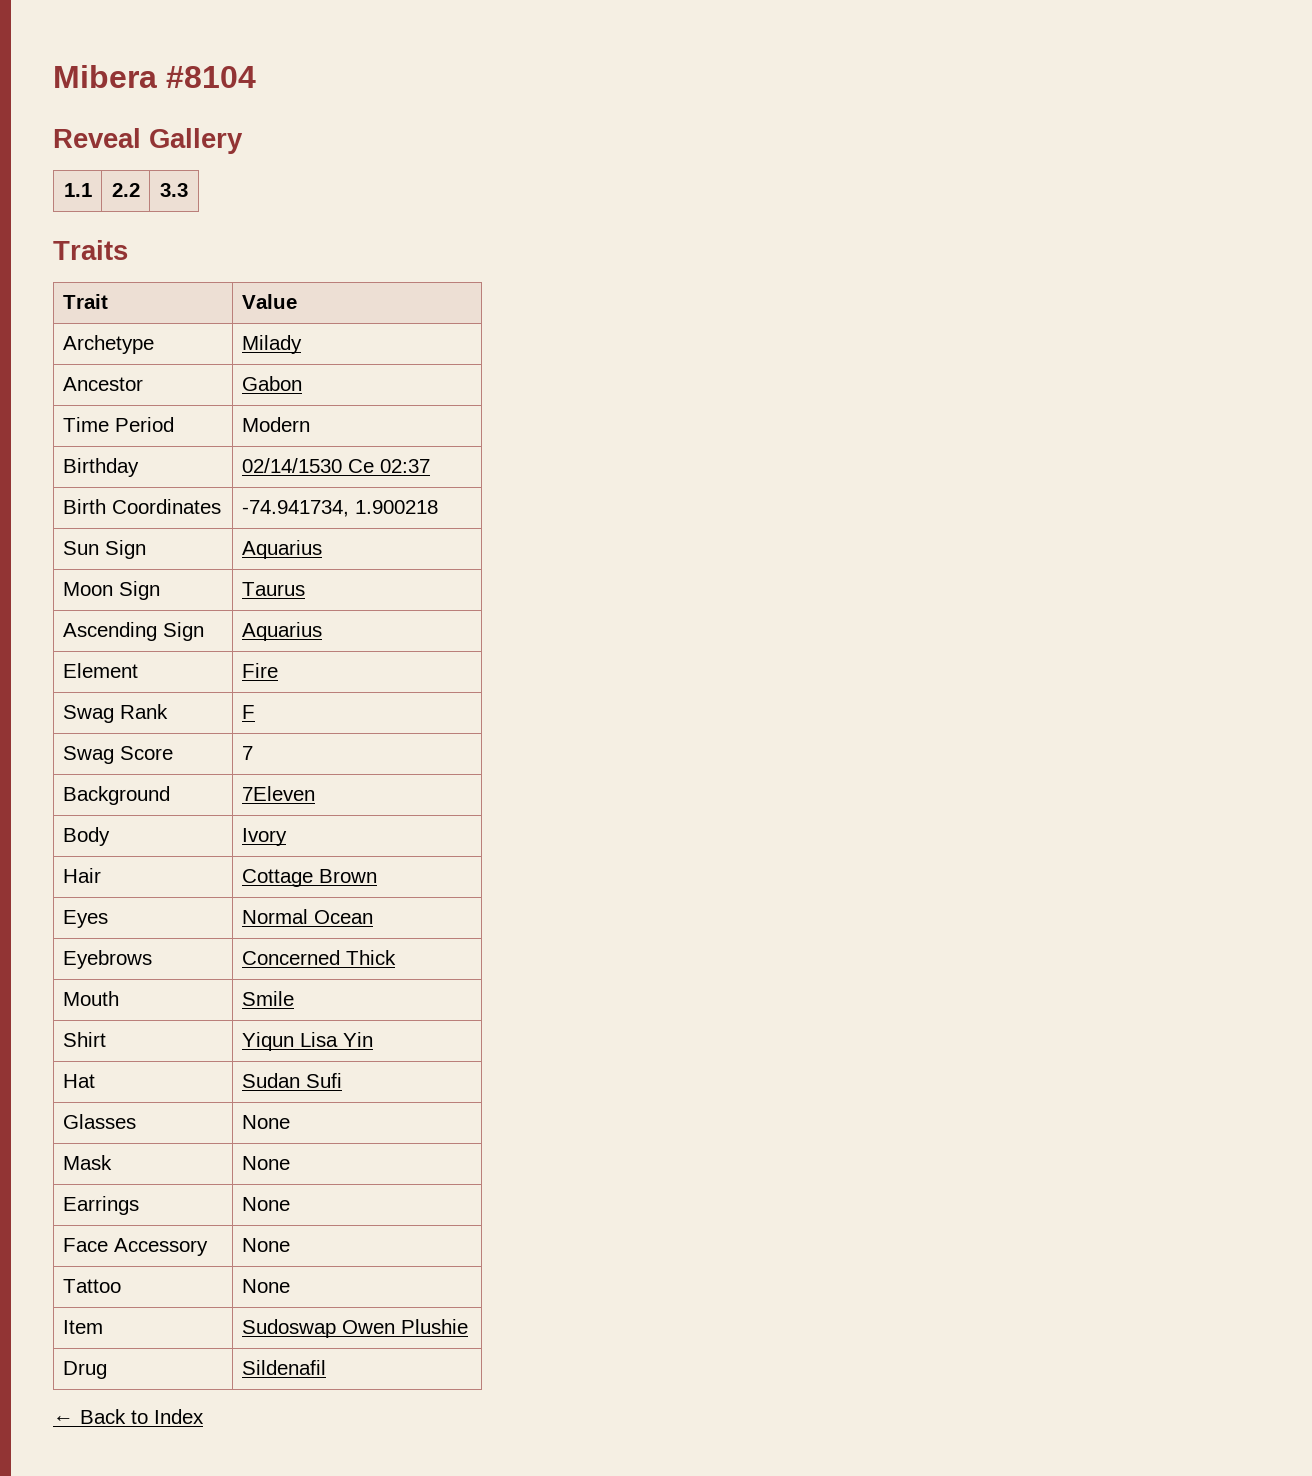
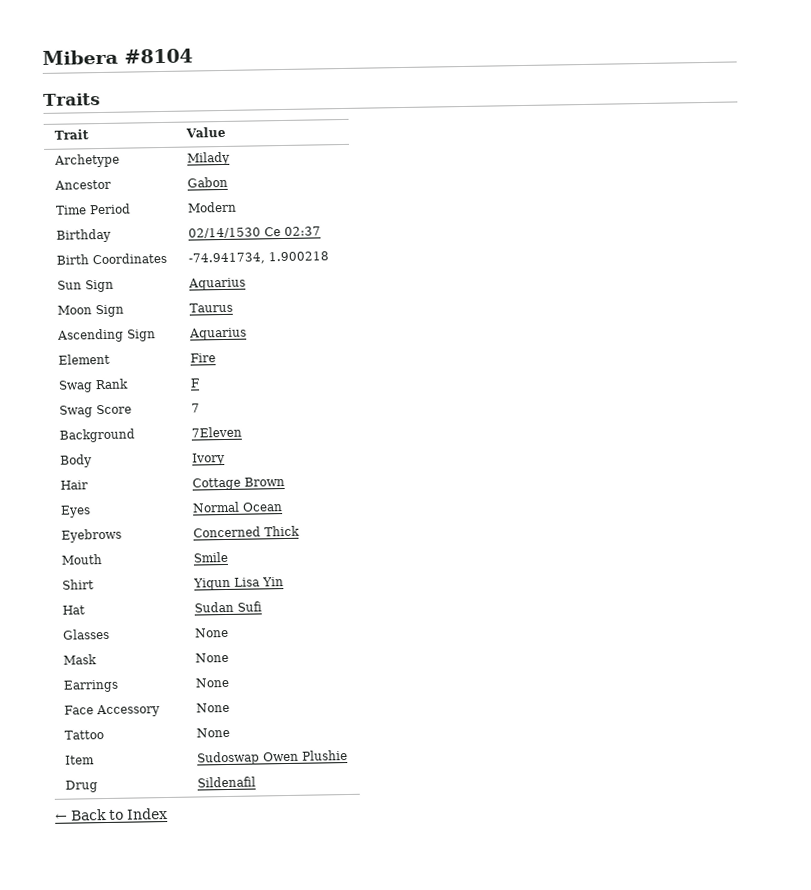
[53,128,243,154] [63,183,92,197] [111,183,140,197] [160,183,188,197] // Reveal Gallery // 1.1 | 2.2 | 3.3 -> (193, 56) none

